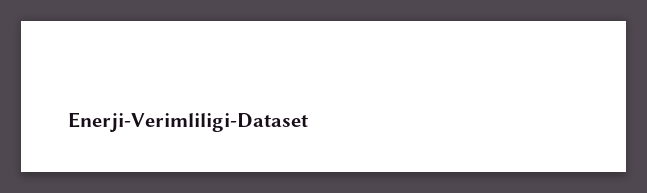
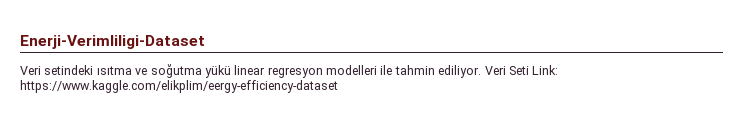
(308, 122) none -> [20,64,559,78] [20,80,338,93] // Veri setindeki ısıtma ve soğutma yükü linear regresyon modelleri ile tahmin ediliyor. Veri Seti Link: https://www.kaggle.com/elikplim/eergy-efficiency-dataset

